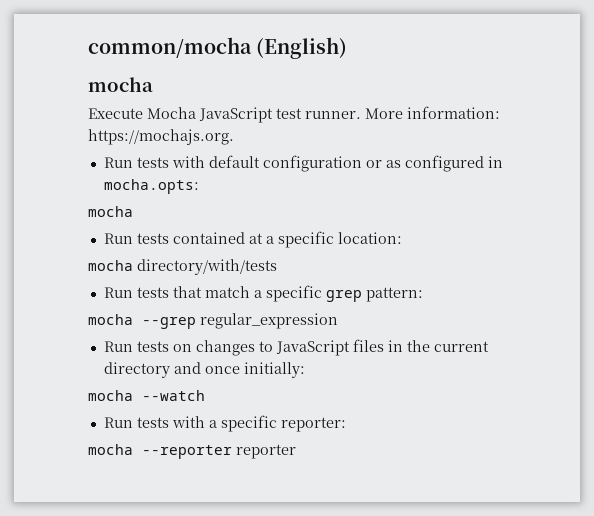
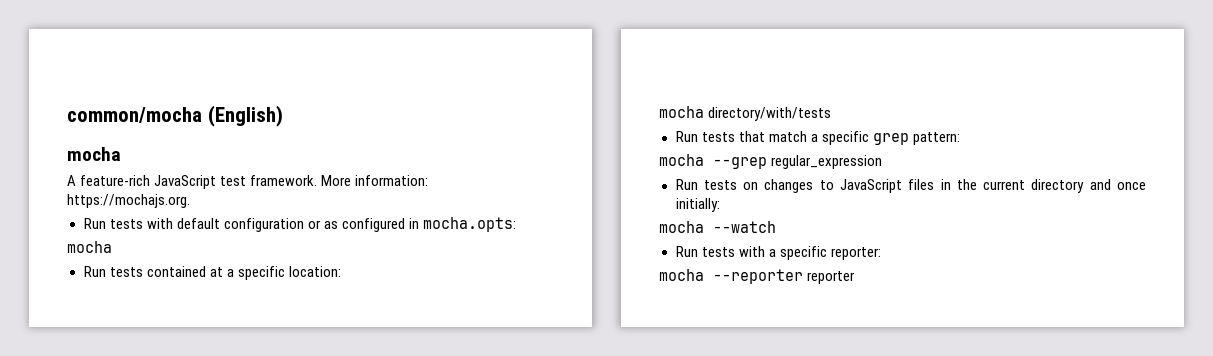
[88,107,196,119] Execute Mocha -> [67,175,151,186] A feature-rich
[305,111,361,119] runner. -> [250,175,318,186] framework.

